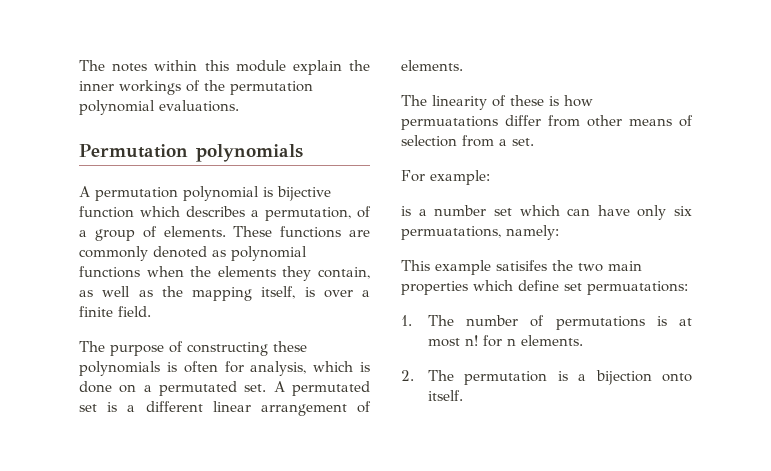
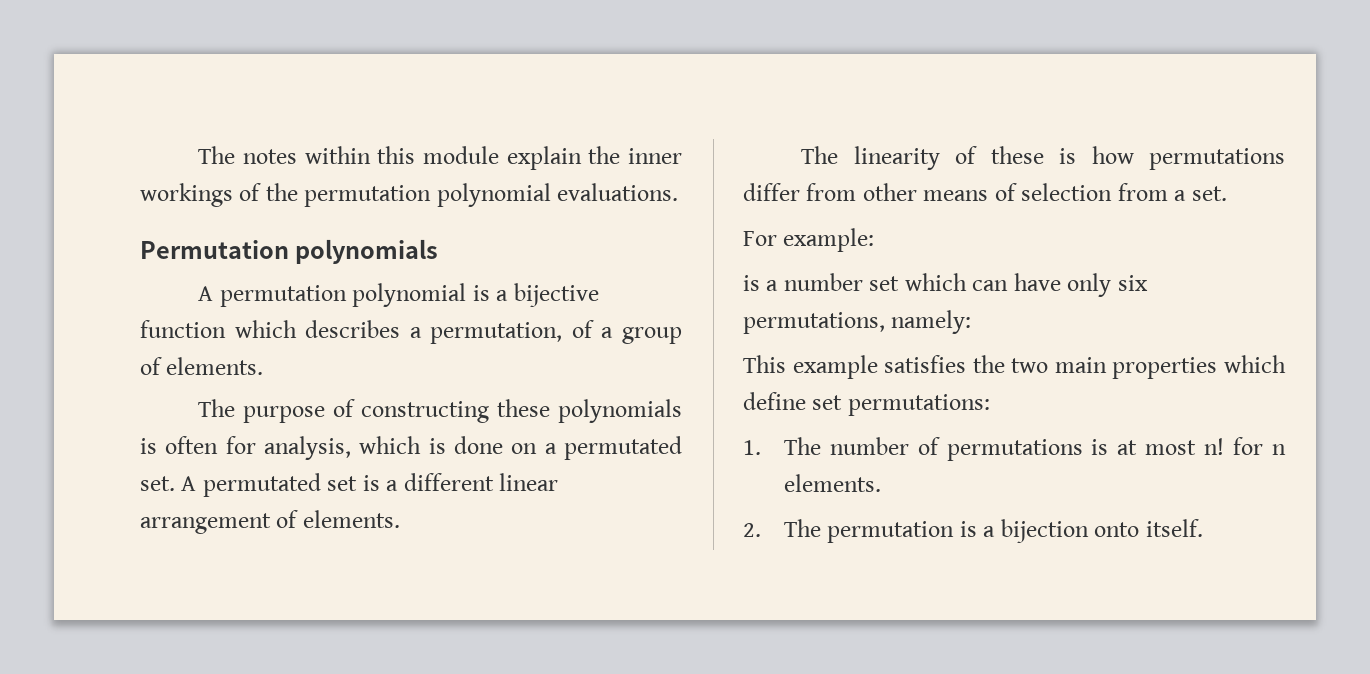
(273, 192) none -> [496,290,509,301] a
[233,226,370,238] [79,246,307,261] [79,266,370,281] [79,286,370,301] [79,306,151,317] These functions are commonly denoted as polynomial functions when the elements they contain, as well as the mapping itself, is over a finite field. -> (264, 366) none
[401,116,498,130] permuatations -> [1149,148,1285,170] permutations
[401,226,501,240] permuatations, -> [743,312,885,334] permutations,
[496,260,547,271] satisifes -> [884,355,967,373] satisfies
[587,281,688,295] permuatations: -> [847,394,990,416] permutations:

